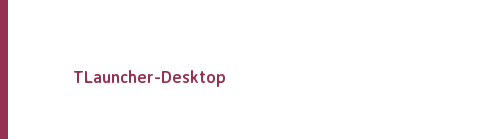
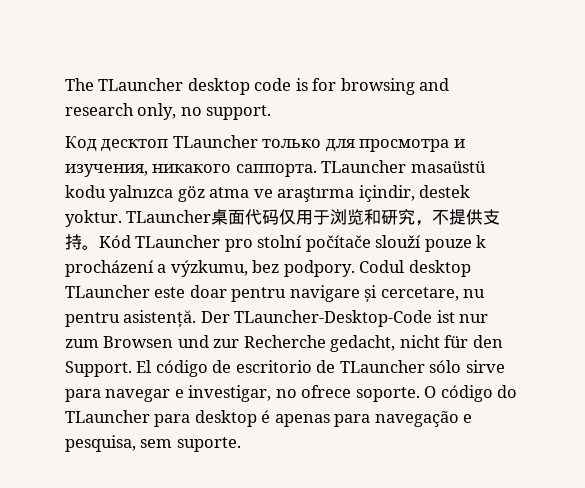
[73,70,226,87] TLauncher-Desktop -> [65,78,450,95] [65,103,272,120] [65,135,465,152] [65,160,486,177] [65,185,471,202] [65,209,501,227] [65,234,487,252] [65,260,471,277] [65,285,486,302] [65,310,489,327] [65,335,503,352] [65,360,505,377] [65,385,518,402] [65,410,473,427] [65,435,241,452] The TLauncher desktop code is for browsing and research only, no support. // Код десктоп TLauncher только для просмотра и изучения, никакого саппорта. TLauncher masaüstü kodu yalnızca göz atma ve araştırma içindir, destek yoktur. TLauncher桌面代码仅用于浏览和研究，不提供支持。Kód TLauncher pro stolní počítače slouží pouze k procházení a výzkumu, bez podpory. Codul desktop TLauncher este doar pentru navigare și cercetare, nu pentru asistență. Der TLauncher-Desktop-Code ist nur zum Browsen und zur Recherche gedacht, nicht für den Support. El código de escritorio de TLauncher sólo sirve para navegar e investigar, no ofrece soporte. O código do TLauncher para desktop é apenas para navegação e pesquisa, sem suporte.

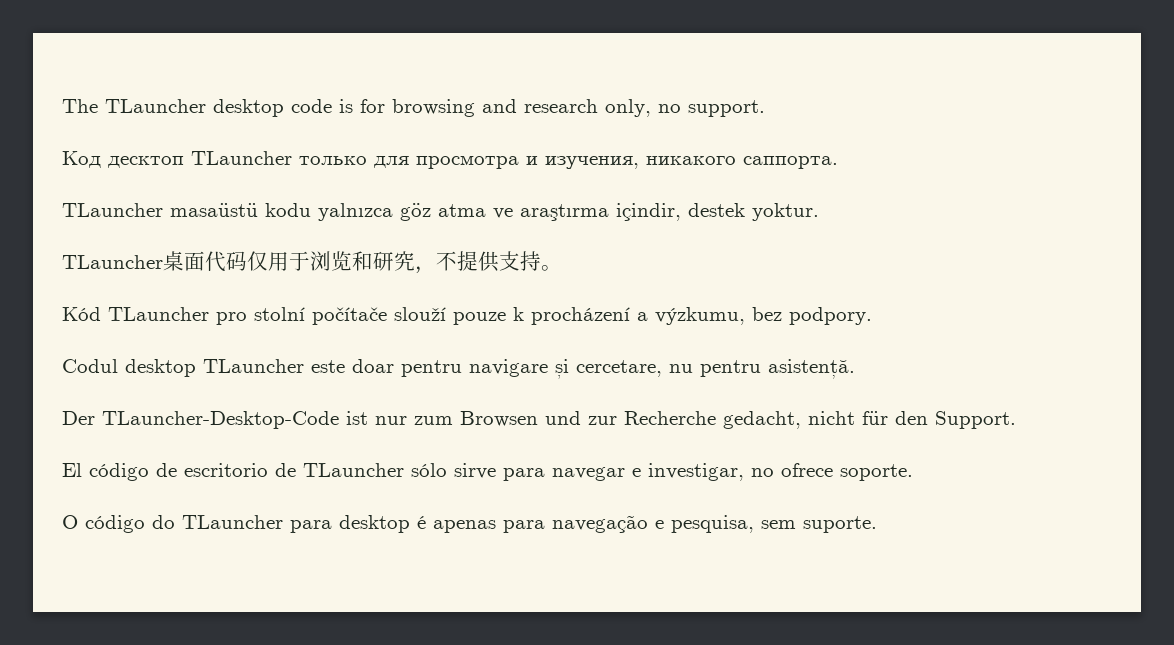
(317, 170) none -> (838, 162) //
(122, 218) none -> (819, 212) //
(99, 247) none -> (562, 268) //
(355, 268) none -> (872, 316) //
(197, 318) none -> (855, 369) //
(132, 369) none -> (1016, 420) //
(420, 394) none -> (913, 472) //

